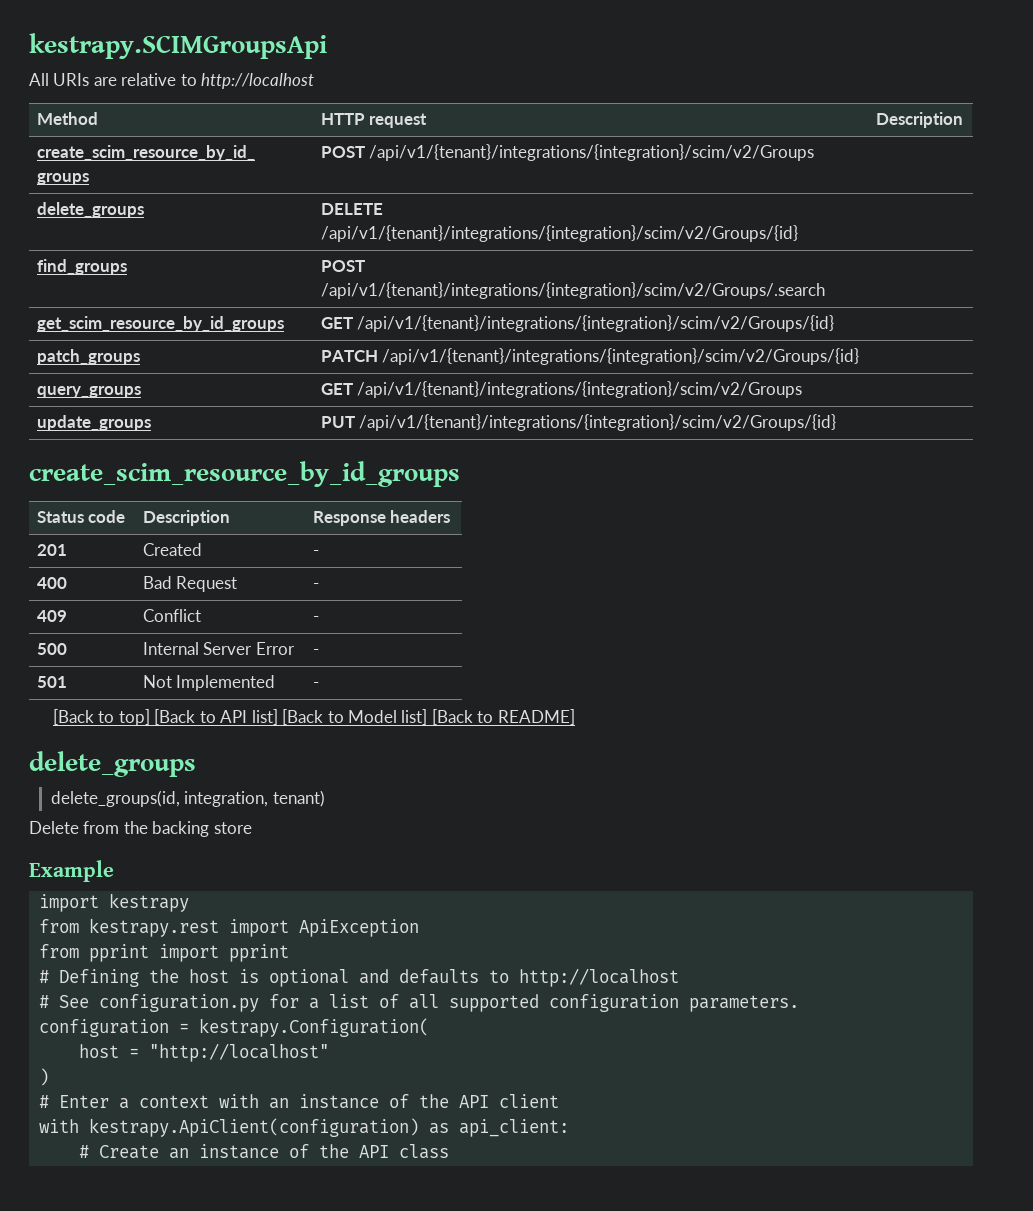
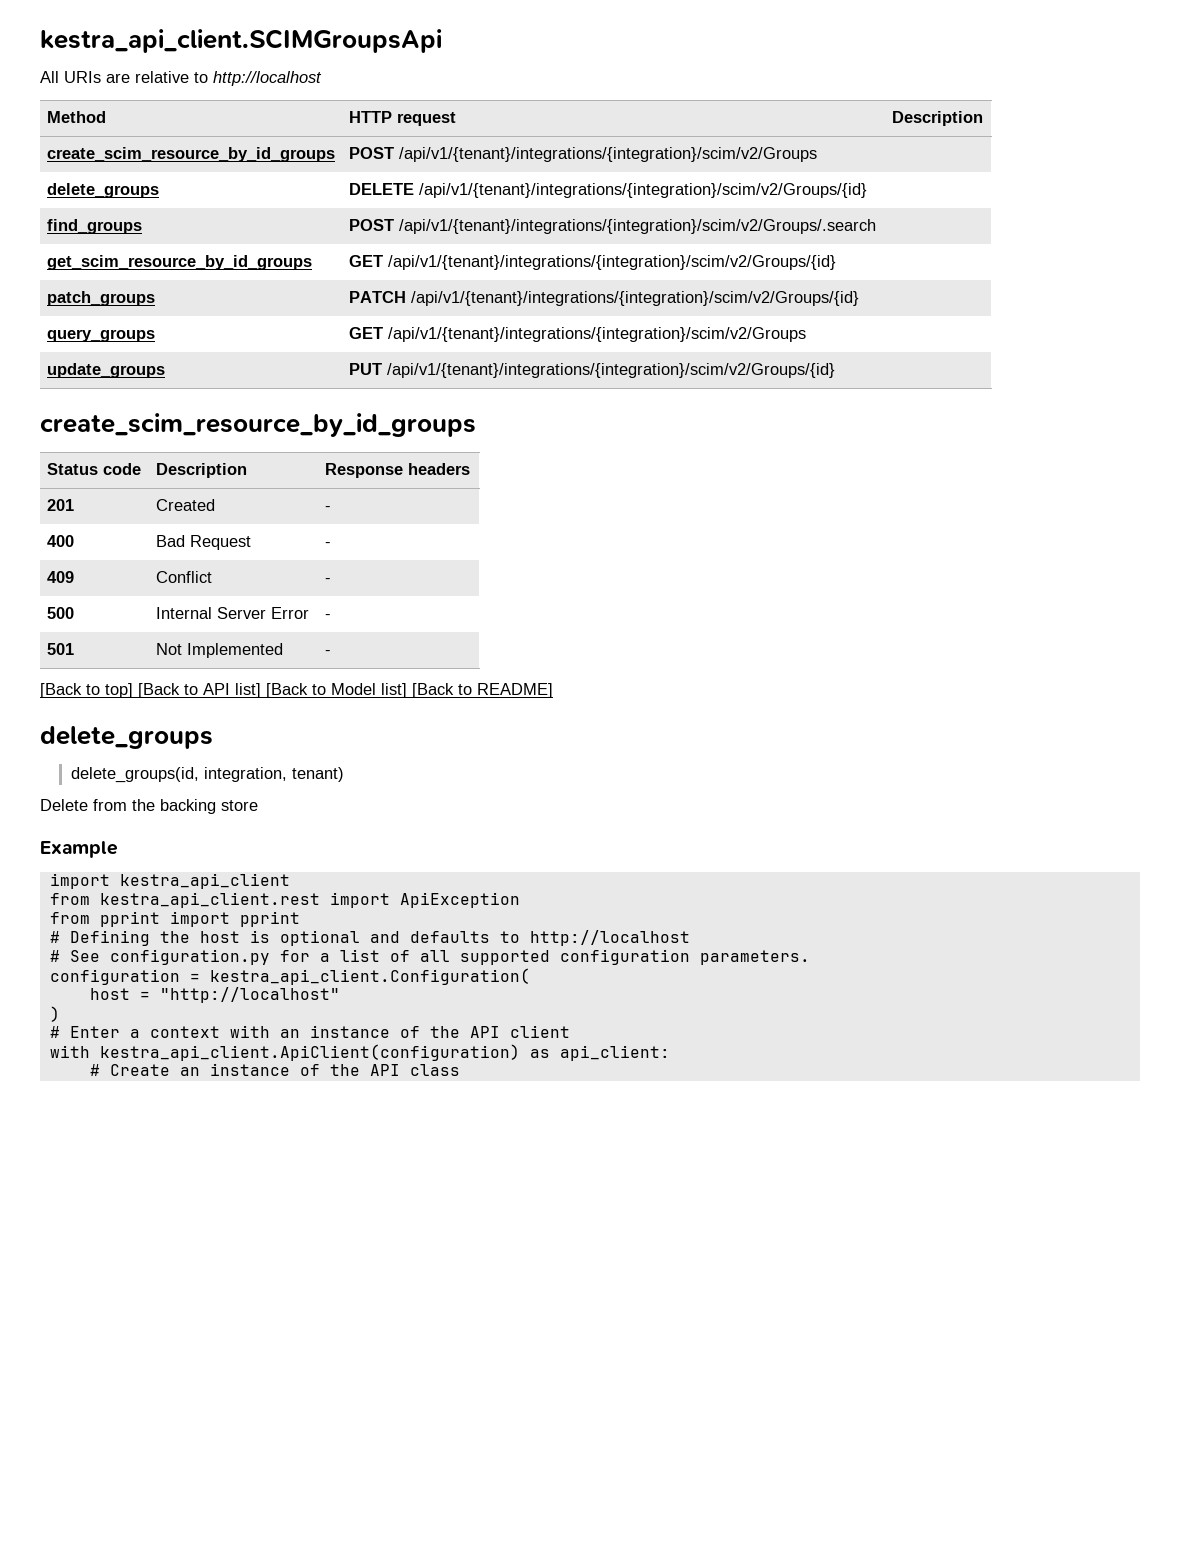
[29,33,327,59] kestrapy.SCIMGroupsApi -> [40,29,442,53] kestra_api_client.SCIMGroupsApi
[108,893,189,912] [38,918,219,937] kestrapy // from kestrapy.rest -> [119,873,290,889] [49,892,320,908] kestra_api_client // from kestra_api_client.rest
[198,1018,429,1037] kestrapy.Configuration( -> [209,968,530,985] kestra_api_client.Configuration(
[88,1118,419,1137] kestrapy.ApiClient(configuration) -> [99,1044,520,1061] kestra_api_client.ApiClient(configuration)

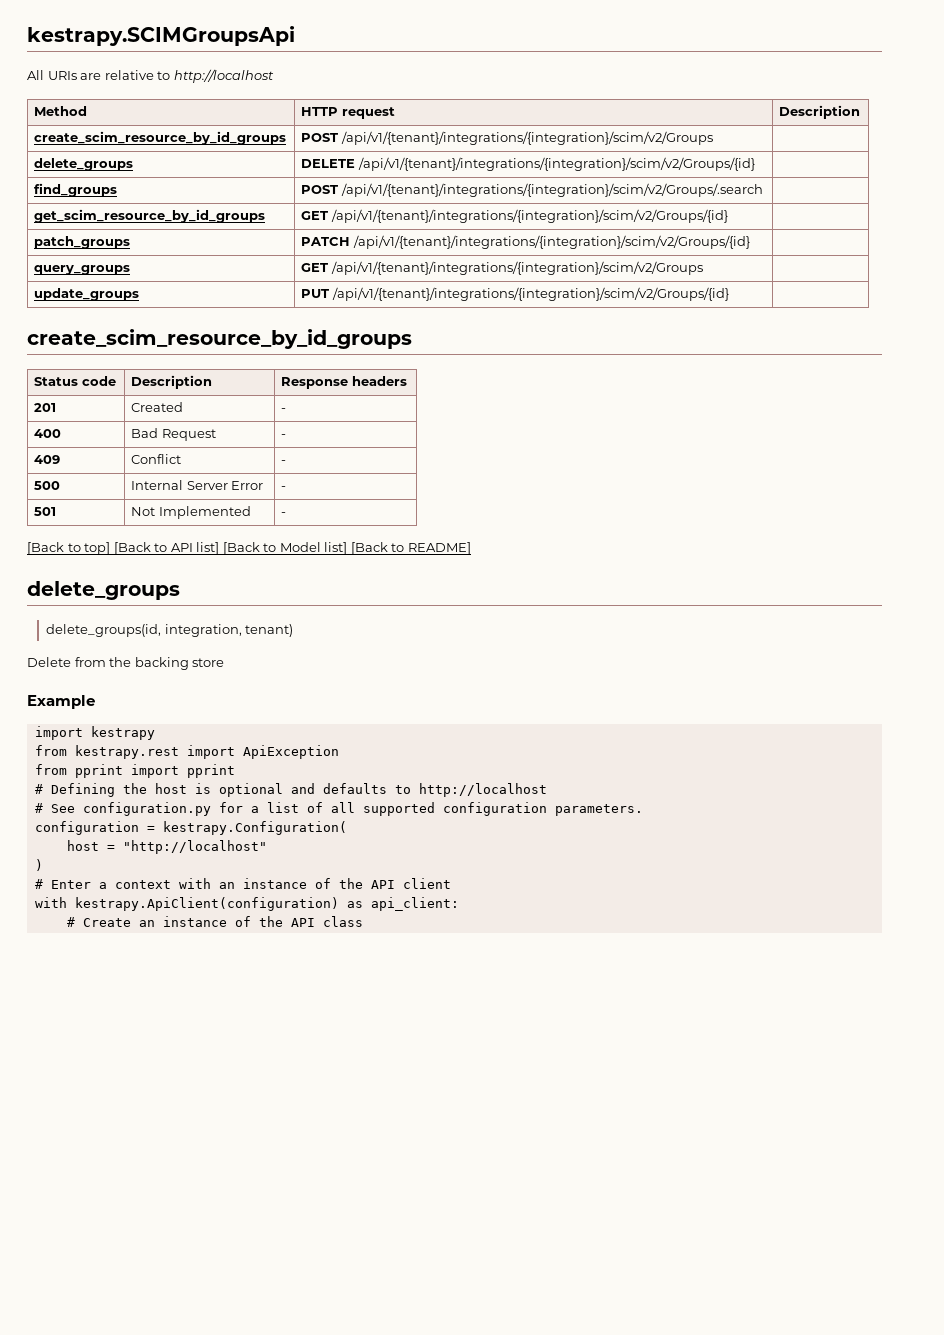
[40,29,442,53] kestra_api_client.SCIMGroupsApi -> [27,26,295,46] kestrapy.SCIMGroupsApi
[119,873,290,889] [49,892,320,908] kestra_api_client // from kestra_api_client.rest -> [90,726,155,740] [34,745,179,759] kestrapy // from kestrapy.rest
[209,968,530,985] kestra_api_client.Configuration( -> [162,821,347,835] kestrapy.Configuration(
[99,1044,520,1061] kestra_api_client.ApiClient(configuration) -> [74,897,339,911] kestrapy.ApiClient(configuration)

